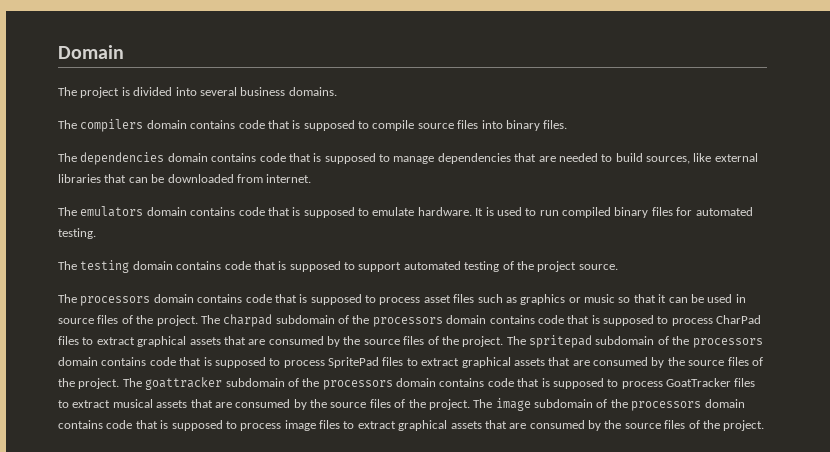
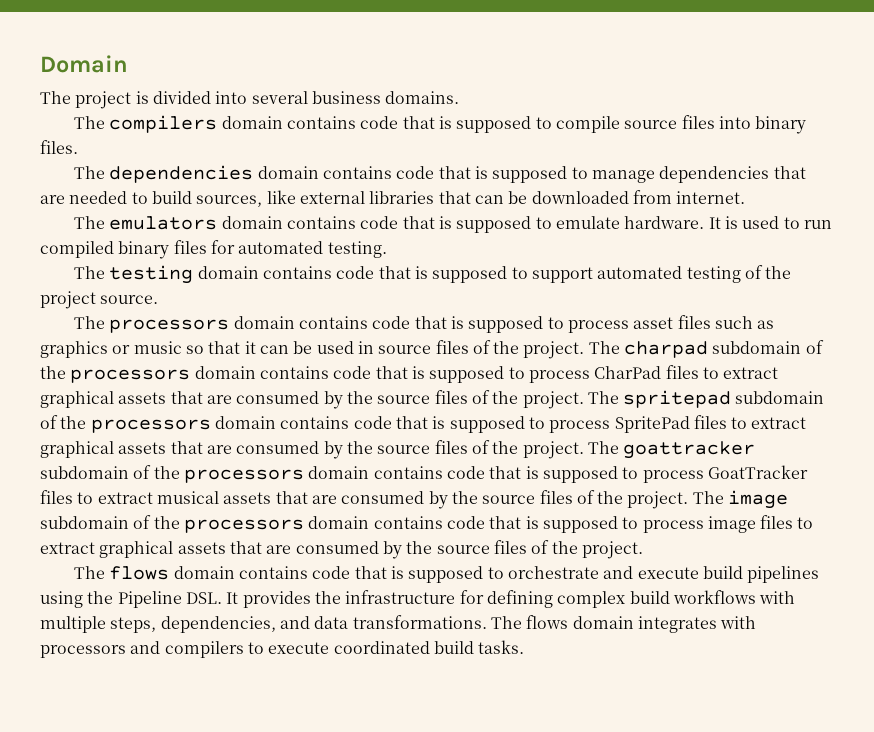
(765, 425) none -> [74,566,820,583] [40,590,796,608] [40,615,757,633] [40,640,525,658] // The flows domain contains code that is supposed to orchestrate and execute build pipelines using the Pipeline DSL. It provides the infrastructure for defining complex build workflows with multiple steps, dependencies, and data transformations. The flows domain integrates with processors and compilers to execute coordinated build tasks.

